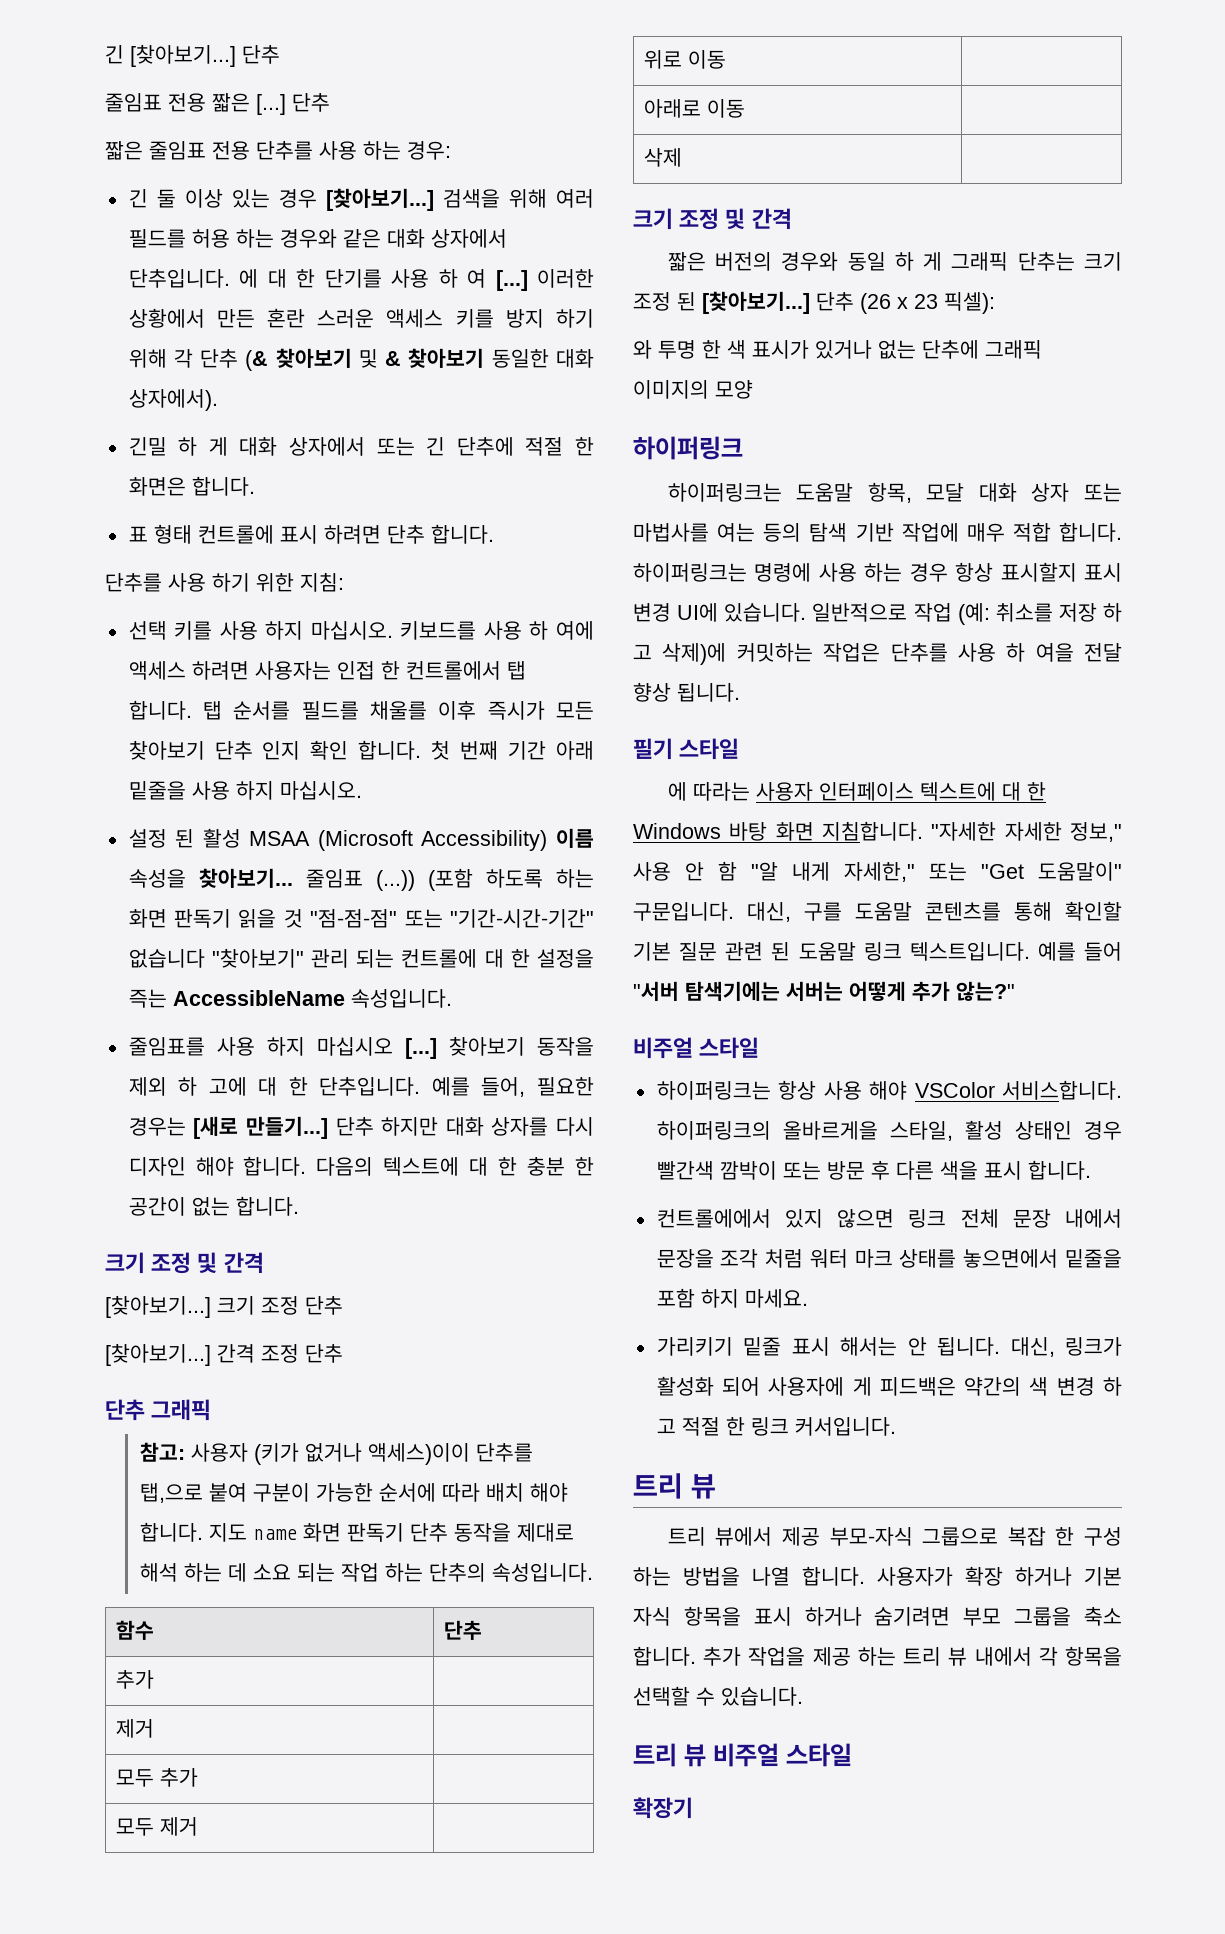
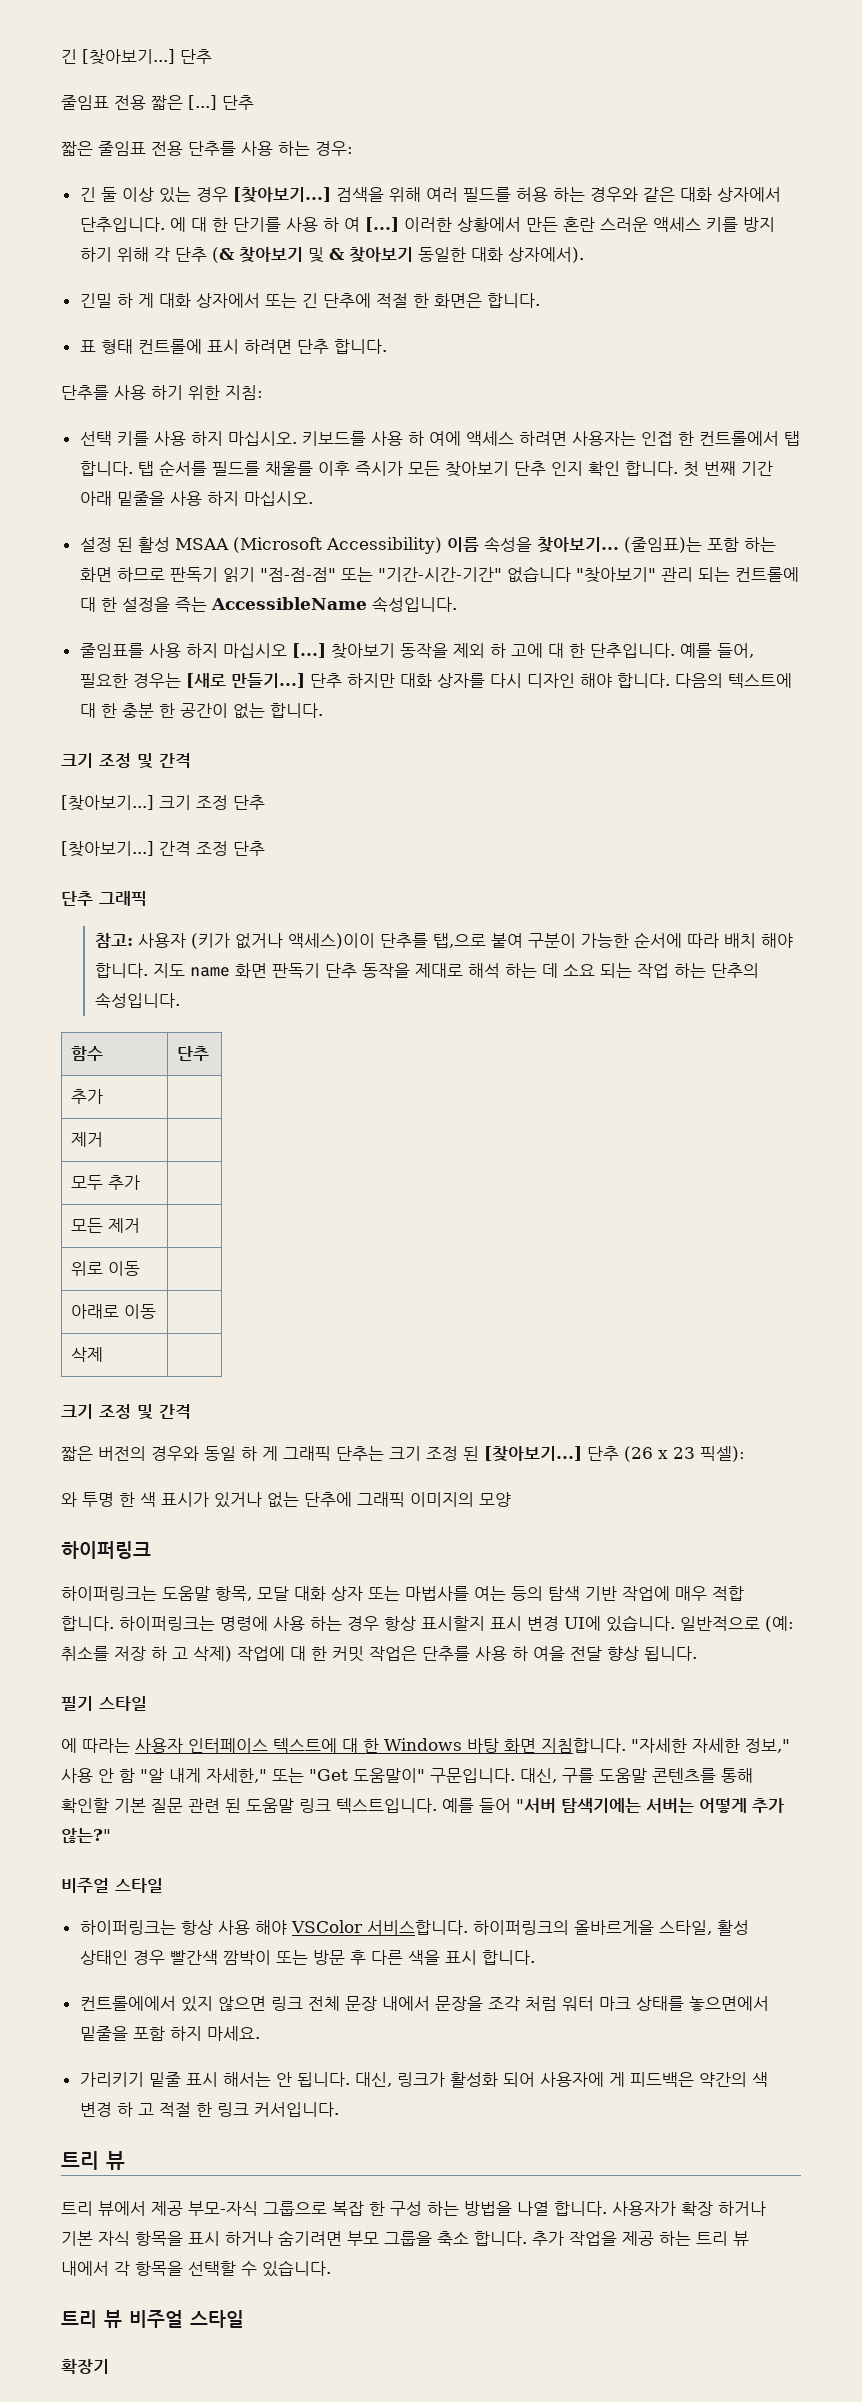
[305,868,594,891] [128,909,303,928] 줄임표 (...)) (포함 하도록 하는 화면 판독기 읽을 것 -> [623,537,776,553] [79,567,255,582] (줄임표)는 포함 하는 화면 하므로 판독기 읽기
[115,1818,154,1836] 모두 -> [71,1218,104,1233] 모든
[913,603,952,622] 작업 -> (760, 1623) none
[662,643,813,665] 삭제)에 커밋하는 -> [193,1646,364,1662] 삭제) 작업에 대 한 커밋

